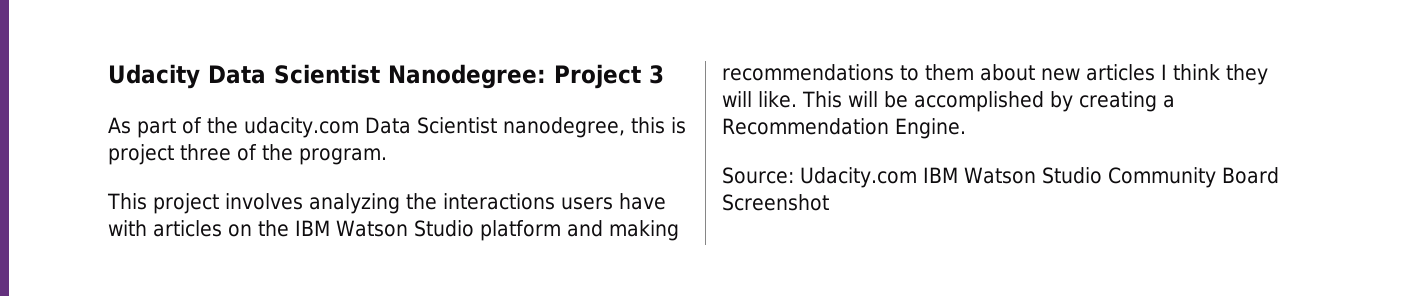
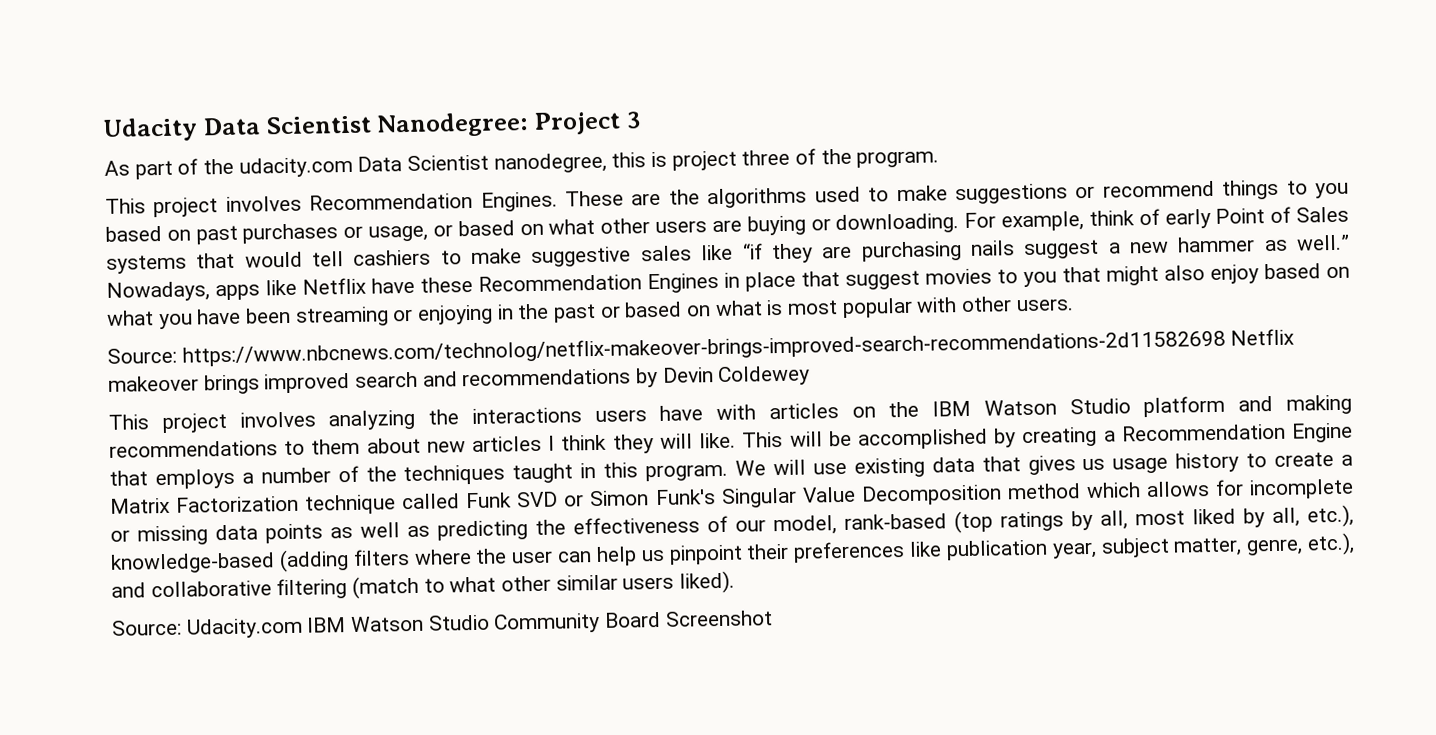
(387, 156) none -> [105,179,1349,218] [105,206,1350,245] [106,234,1350,274] [106,263,1350,302] [107,296,1074,330] [107,328,1295,367] [108,365,811,395] // This project involves Recommendation Engines. These are the algorithms used to make suggestions or recommend things to you based on past purchases or usage, or based on what other users are buying or downloading. For example, think of early Point of Sales systems that would tell cashiers to make suggestive sales like “if they are purchasing nails suggest a new hammer as well.” Nowadays, apps like Netflix have these Recommendation Engines in place that suggest movies to you that might also enjoy based on what you have been streaming or enjoying in the past or based on what is most popular with other users. // Source: https://www.nbcnews.com/technolog/netflix-makeover-brings-improved-search-recommendations-2d11582698 Netflix makeover brings improved search and recommendations by Devin Coldewey
[894,118,966,139] Engine. -> [1291,422,1353,443] [109,452,1353,490] [110,478,1354,515] [110,504,1354,546] [110,532,1355,574] [111,570,736,600] Engine that employs a number of the techniques taught in this program. We will use existing data that gives us usage history to create a Matrix Factorization technique called Funk SVD or Simon Funk's Singular Value Decomposition method which allows for incomplete or missing data points as well as predicting the effectiveness of our model, rank-based (top ratings by all, most liked by all, etc.), knowledge-based (adding filters where the user can help us pinpoint their preferences like publication year, subject matter, genre, etc.), and collaborative filtering (match to what other similar users liked).

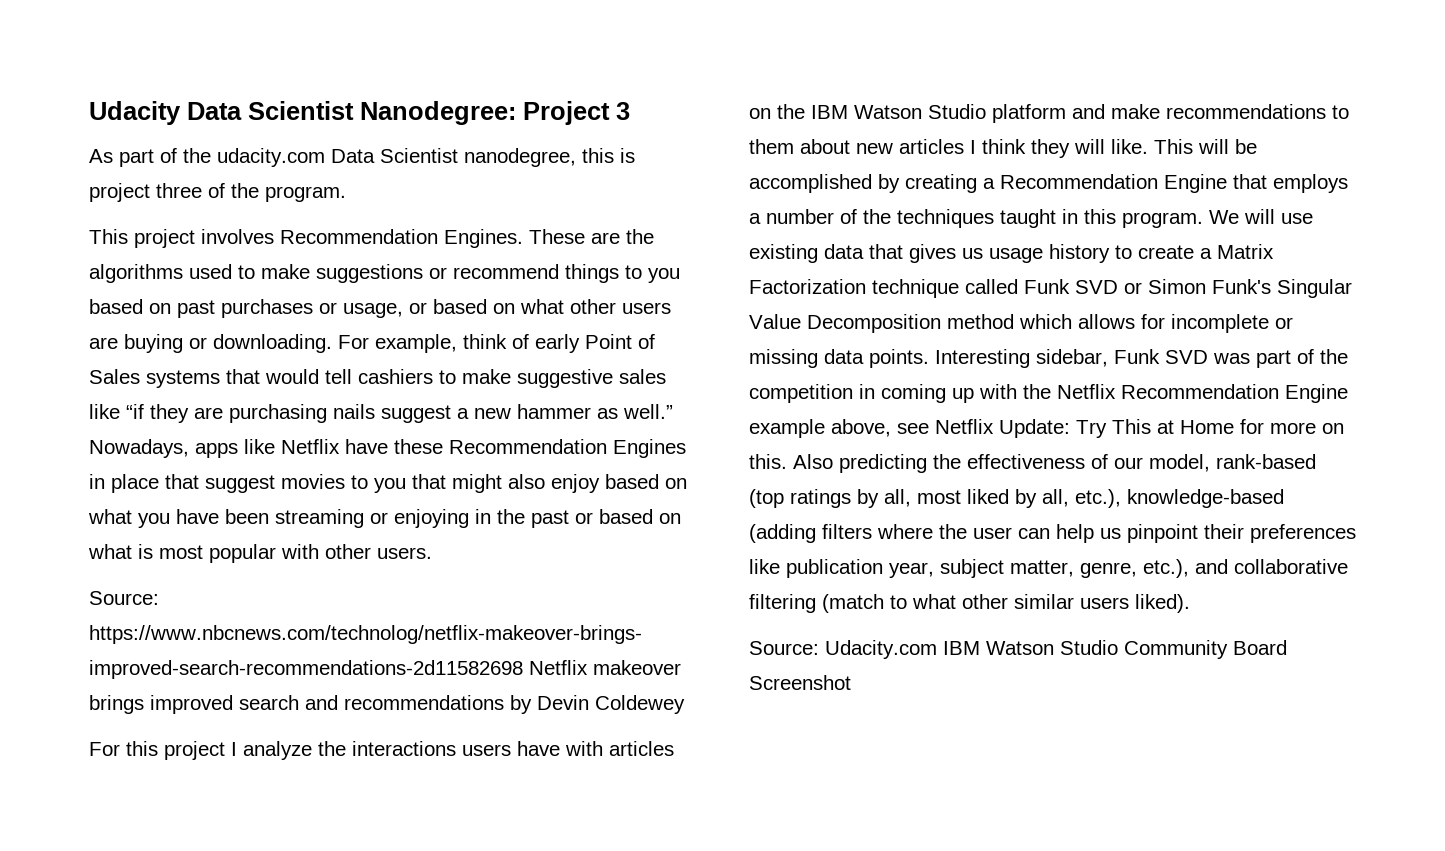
[108,409,416,434] This project involves analyzing -> [89,741,312,760] For this project I analyze
[1285,394,1352,415] making -> [1111,104,1160,119] make
[265,522,430,544] points as well as -> [869,349,1348,368] [749,384,1348,403] [749,419,1344,438] [749,454,833,469] points. Interesting sidebar, Funk SVD was part of the competition in coming up with the Netflix Recommendation Engine example above, see Netflix Update: Try This at Home for more on this. Also

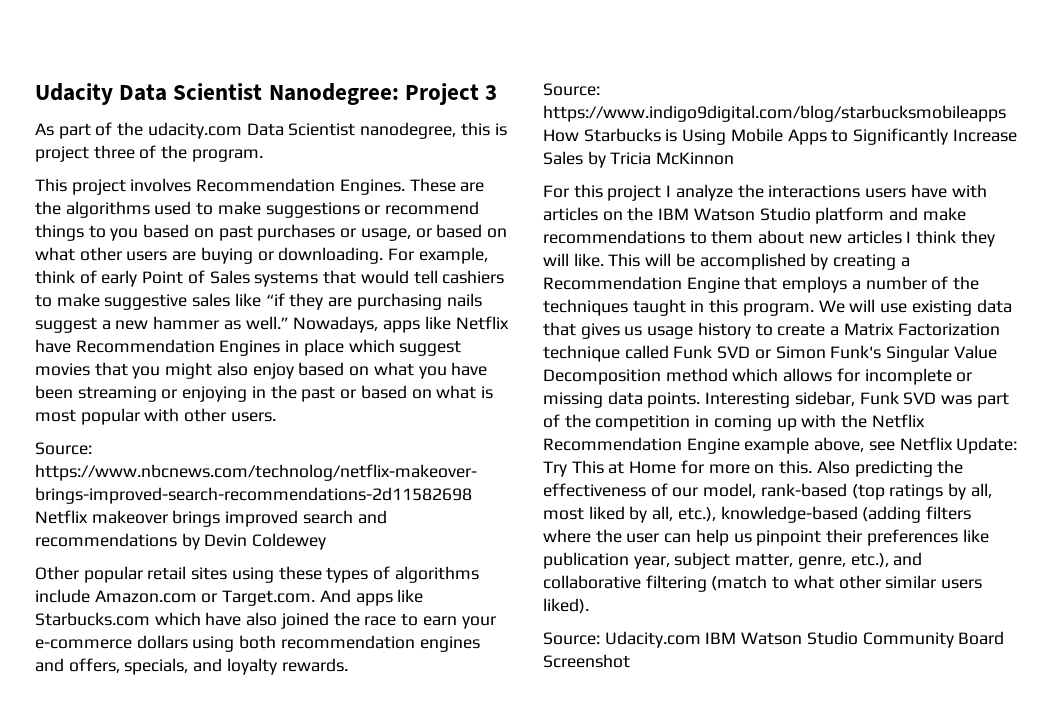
[394,439,443,454] these -> (71, 346) none
[165,474,199,489] that -> [348,339,395,353] which
[351,474,446,493] to you that -> [94,362,161,379] that you
(685, 704) none -> [35,566,479,583] [35,589,424,606] [35,612,496,629] [35,635,480,652] [35,658,348,675] [543,83,600,96] [543,105,1006,122] [543,128,1017,145] [543,151,735,168] // Other popular retail sites using these types of algorithms include Amazon.com or Target.com. And apps like Starbucks.com which have also joined the race to earn your e-commerce dollars using both recommendation engines and offers, specials, and loyalty rewards. // Source: https://www.indigo9digital.com/blog/starbucksmobileapps How Starbucks is Using Mobile Apps to Significantly Increase Sales by Tricia McKinnon

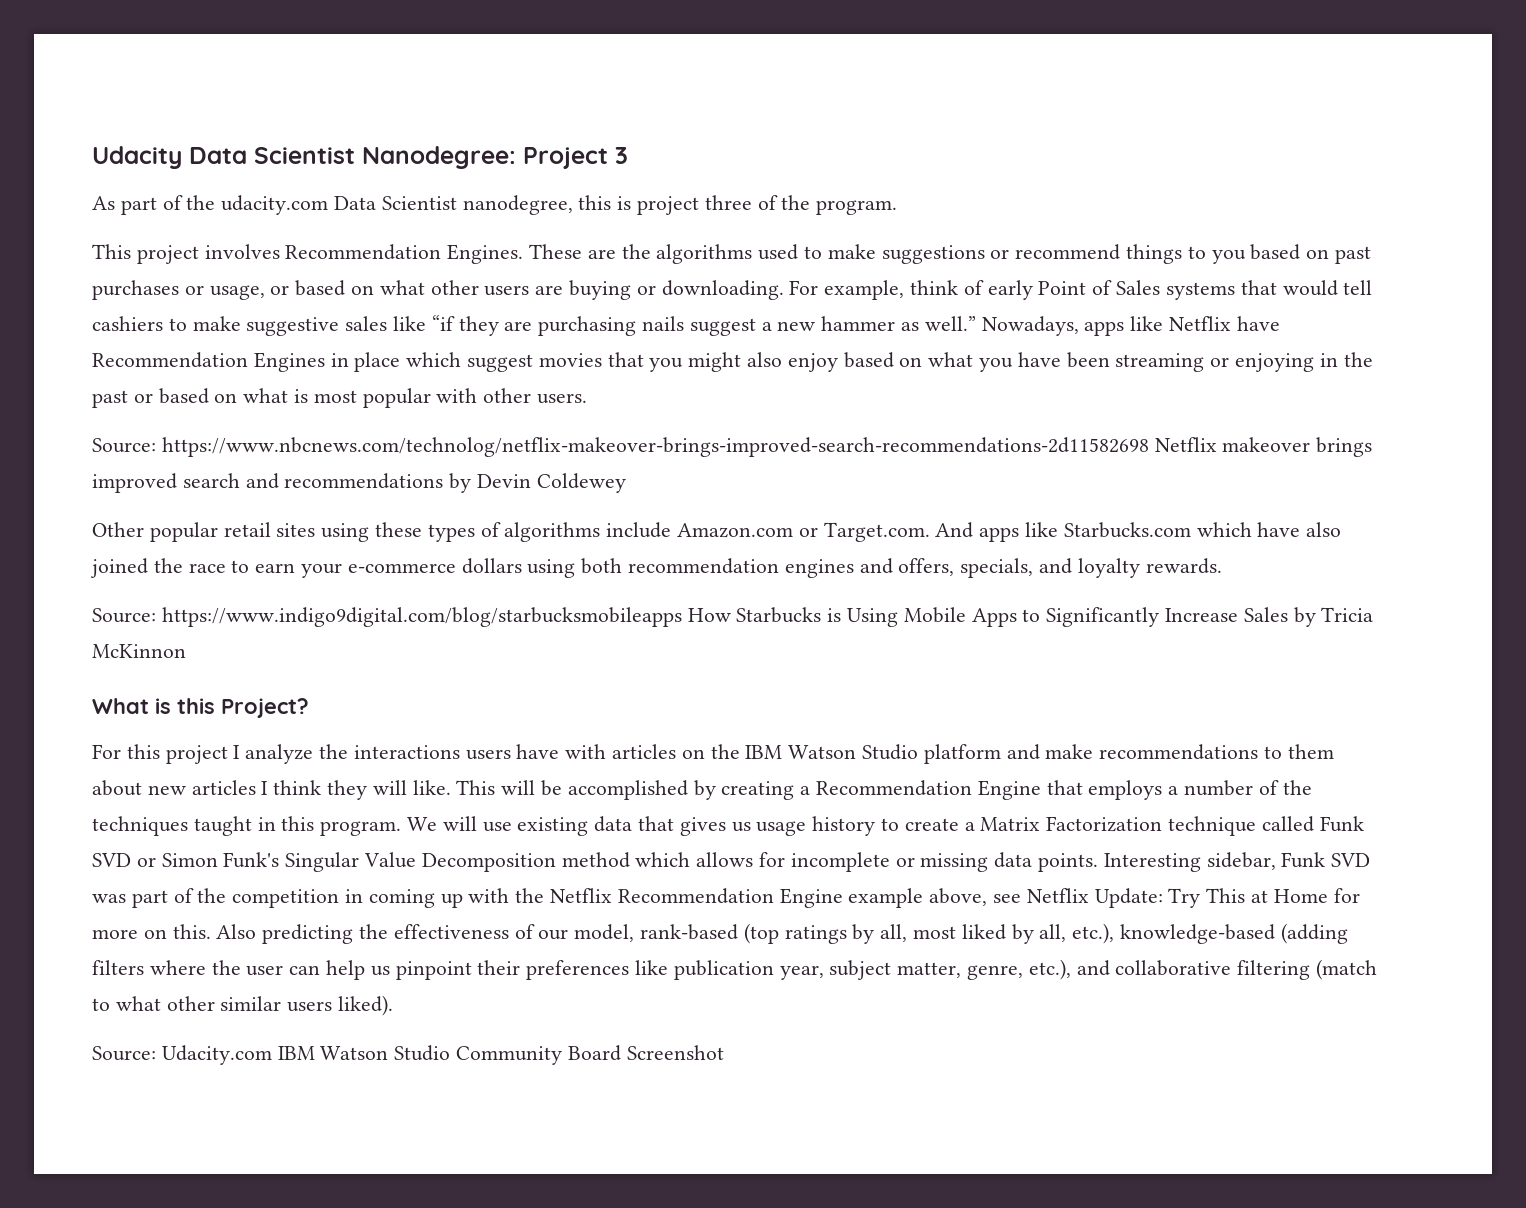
(735, 158) none -> [92,698,309,718] // What is this Project?

